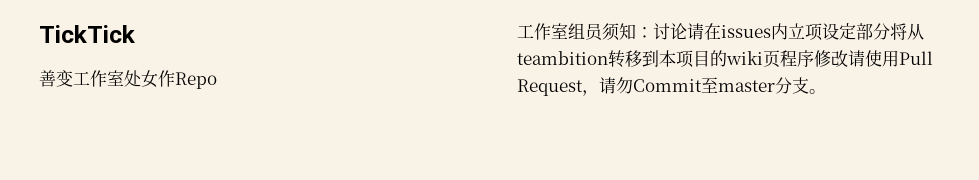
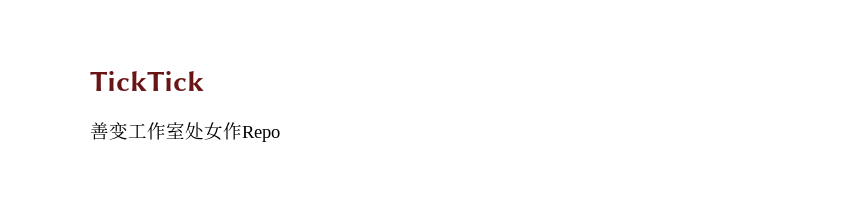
[517,23,924,41] [517,50,933,68] [517,77,826,96] // 工作室组员须知：讨论请在issues内立项设定部分将从teambition转移到本项目的wiki页程序修改请使用Pull Request，请勿Commit至master分支。 -> (280, 134) none

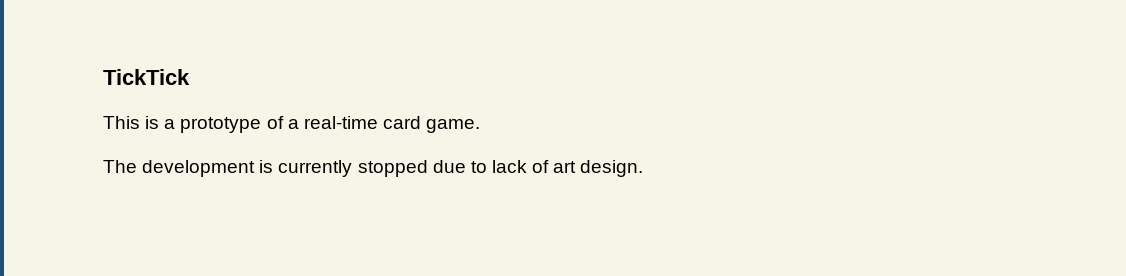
[90,122,280,142] 善变工作室处女作Repo -> [103,116,481,133] [103,160,644,177] This is a prototype of a real-time card game. // The development is currently stopped due to lack of art design.

